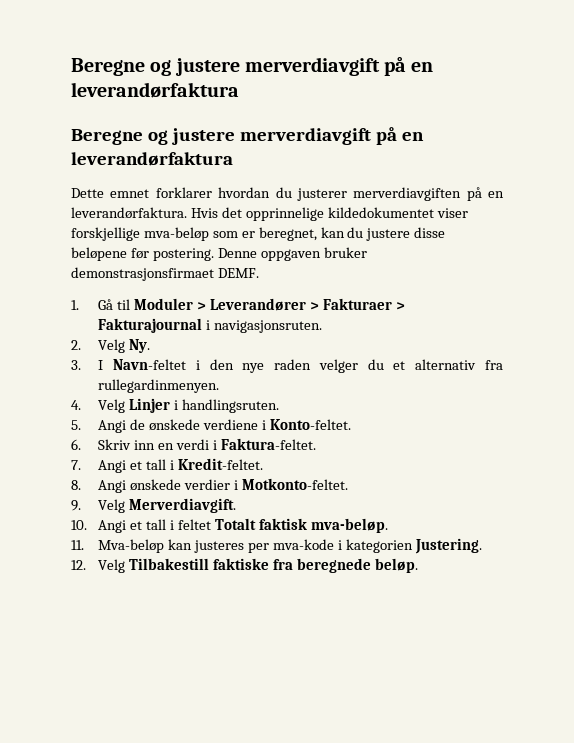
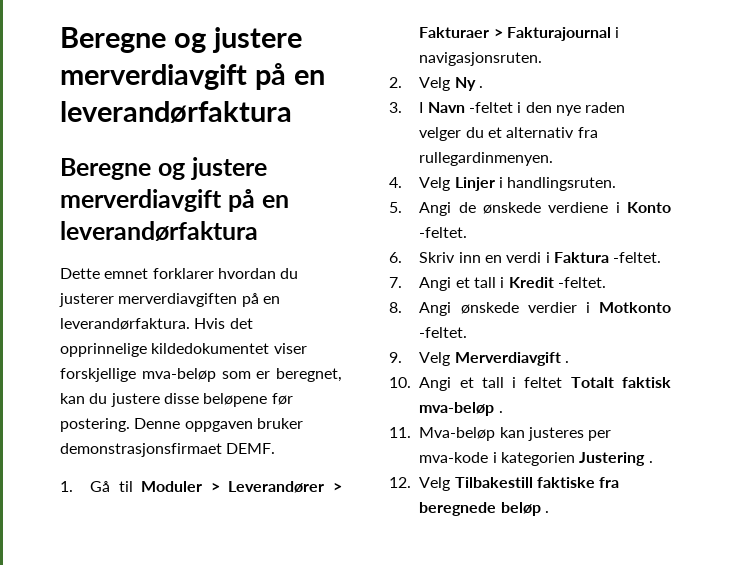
[129,339,151,353] Ny. -> [454,77,483,91] Ny .
[113,359,187,370] Navn-feltet -> [427,102,513,113] Navn -feltet
[269,419,351,430] Konto-feltet. -> [627,202,671,213] [419,227,468,238] Konto -feltet.
[220,438,316,450] Faktura-feltet. -> [553,252,662,263] Faktura -feltet.
[178,458,264,470] Kredit-feltet. -> [508,277,606,288] Kredit -feltet.
[242,478,349,490] Motkonto-feltet. -> [599,302,671,313] [419,327,468,338] Motkonto -feltet.
[129,498,237,513] Merverdiavgift. -> [454,352,569,366] Merverdiavgift .
[310,518,388,533] mva-beløp. -> [419,402,503,416] mva-beløp .
[414,538,482,554] Justering. -> [579,452,653,466] Justering .
[374,558,418,573] beløp. -> [500,502,549,516] beløp .

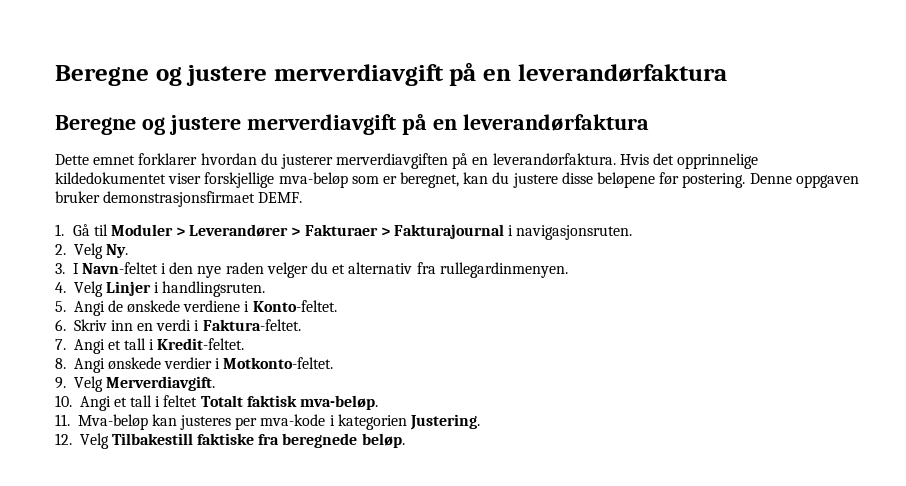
[454,77,483,91] Ny . -> [105,244,128,258] Ny.
[427,102,513,113] Navn -feltet -> [81,262,158,274] Navn-feltet
[627,202,671,213] [419,227,468,238] Konto -feltet. -> [252,300,337,312] Konto-feltet.
[553,252,662,263] Faktura -feltet. -> [202,319,301,331] Faktura-feltet.
[508,277,606,288] Kredit -feltet. -> [157,338,245,350] Kredit-feltet.
[599,302,671,313] [419,327,468,338] Motkonto -feltet. -> [223,357,334,369] Motkonto-feltet.
[454,352,569,366] Merverdiavgift . -> [105,376,215,391] Merverdiavgift.
[419,402,503,416] mva-beløp . -> [300,395,379,410] mva-beløp.
[579,452,653,466] Justering . -> [410,414,481,430] Justering.
[500,502,549,516] beløp . -> [361,433,405,448] beløp.

